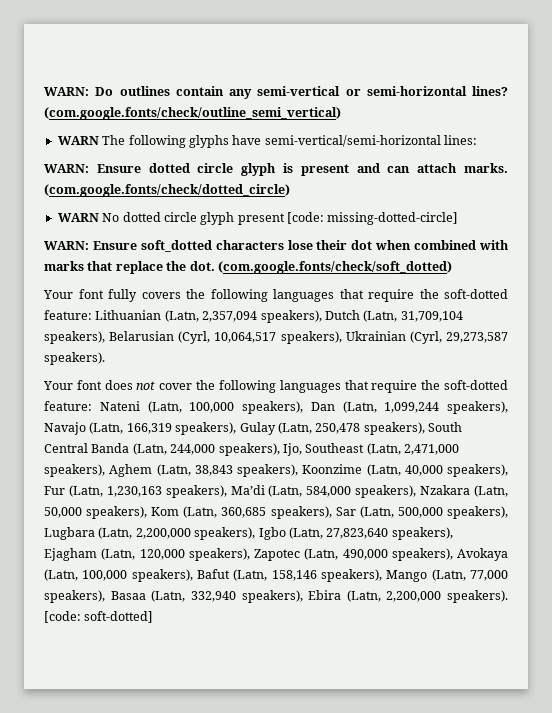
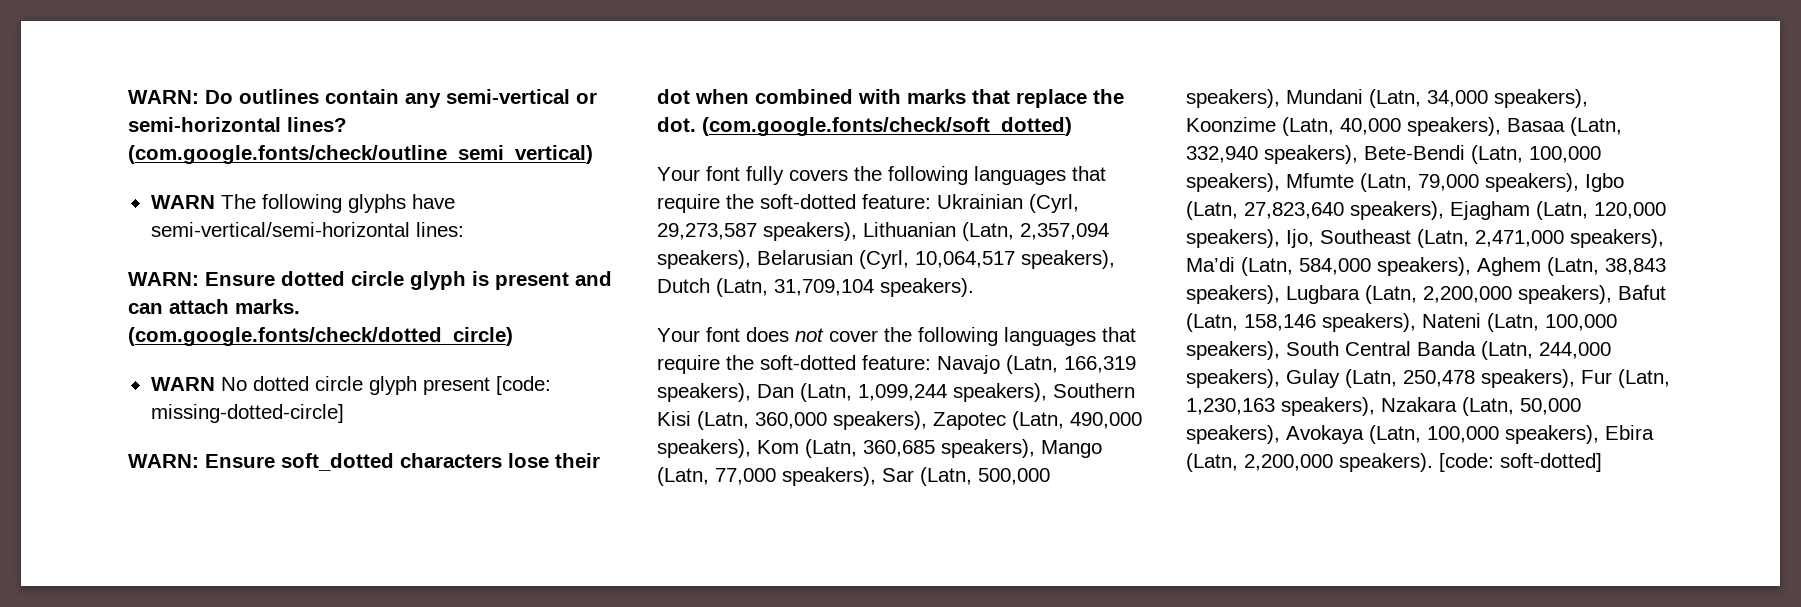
[95,310,463,323] Lithuanian (Latn, 2,357,094 speakers), Dutch (Latn, 31,709,104 -> [937,194,1079,213] [657,222,1109,241] Ukrainian (Cyrl, 29,273,587 speakers), Lithuanian (Latn, 2,357,094
[345,331,509,344] Ukrainian (Cyrl, 29,273,587 -> [657,278,874,297] Dutch (Latn, 31,709,104
[99,401,235,413] Nateni (Latn, 100,000 -> [937,355,1136,374] Navajo (Latn, 166,319
[44,422,462,435] [44,443,459,456] [44,464,233,477] Navajo (Latn, 166,319 speakers), Gulay (Latn, 250,478 speakers), South Central Banda (Latn, 244,000 speakers), Ijo, Southeast (Latn, 2,471,000 speakers), Aghem (Latn, 38,843 -> [1053,383,1135,398] [657,411,1142,430] [657,439,1102,458] [657,467,1050,486] [1186,89,1488,108] Southern Kisi (Latn, 360,000 speakers), Zapotec (Latn, 490,000 speakers), Kom (Latn, 360,685 speakers), Mango (Latn, 77,000 speakers), Sar (Latn, 500,000 speakers), Mundani (Latn, 34,000
[44,485,509,498] [44,506,508,519] [44,527,191,540] Fur (Latn, 1,230,163 speakers), Ma’di (Latn, 584,000 speakers), Nzakara (Latn, 50,000 speakers), Kom (Latn, 360,685 speakers), Sar (Latn, 500,000 speakers), Lugbara (Latn, 2,200,000 -> [1507,117,1622,136] [1186,145,1601,164] [1186,173,1479,192] Basaa (Latn, 332,940 speakers), Bete-Bendi (Latn, 100,000 speakers), Mfumte (Latn, 79,000
[254,548,508,561] [44,569,128,581] Zapotec (Latn, 490,000 speakers), Avokaya (Latn, 100,000 -> [1286,229,1664,248] [1186,257,1666,276] [1186,285,1512,304] Ijo, Southeast (Latn, 2,471,000 speakers), Ma’di (Latn, 584,000 speakers), Aghem (Latn, 38,843 speakers), Lugbara (Latn, 2,200,000
[386,569,508,582] [44,590,236,603] Mango (Latn, 77,000 speakers), Basaa (Latn, 332,940 -> [1422,313,1617,332] [1186,341,1611,360] [1186,369,1670,388] [1186,397,1581,416] [1186,425,1499,444] Nateni (Latn, 100,000 speakers), South Central Banda (Latn, 244,000 speakers), Gulay (Latn, 250,478 speakers), Fur (Latn, 1,230,163 speakers), Nzakara (Latn, 50,000 speakers), Avokaya (Latn, 100,000

